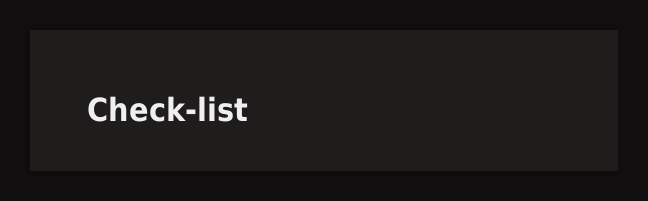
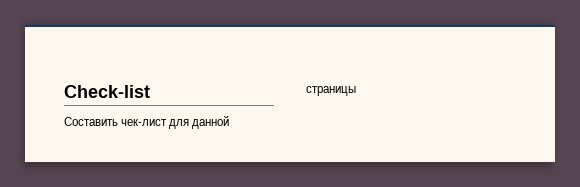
(248, 109) none -> [64,115,230,129] [306,86,356,96] // Составить чек-лист для данной страницы

